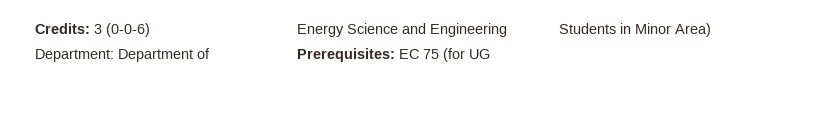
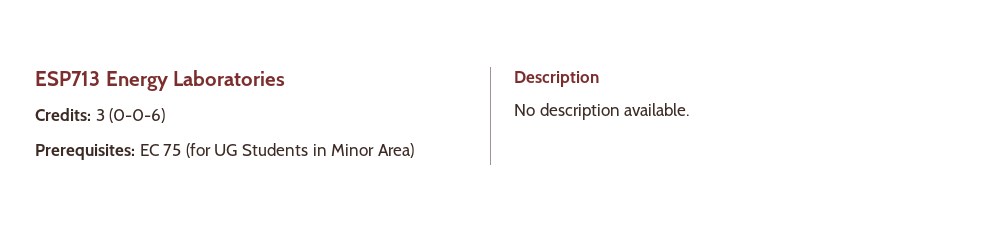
(35, 28) none -> [35,70,286,91] ESP713 Energy Laboratories //
[35,48,210,62] [297,23,507,37] // Department: Department of Energy Science and Engineering -> (166, 115) none
(711, 30) none -> [514,71,599,87] [514,103,690,120] // Description // No description available.

